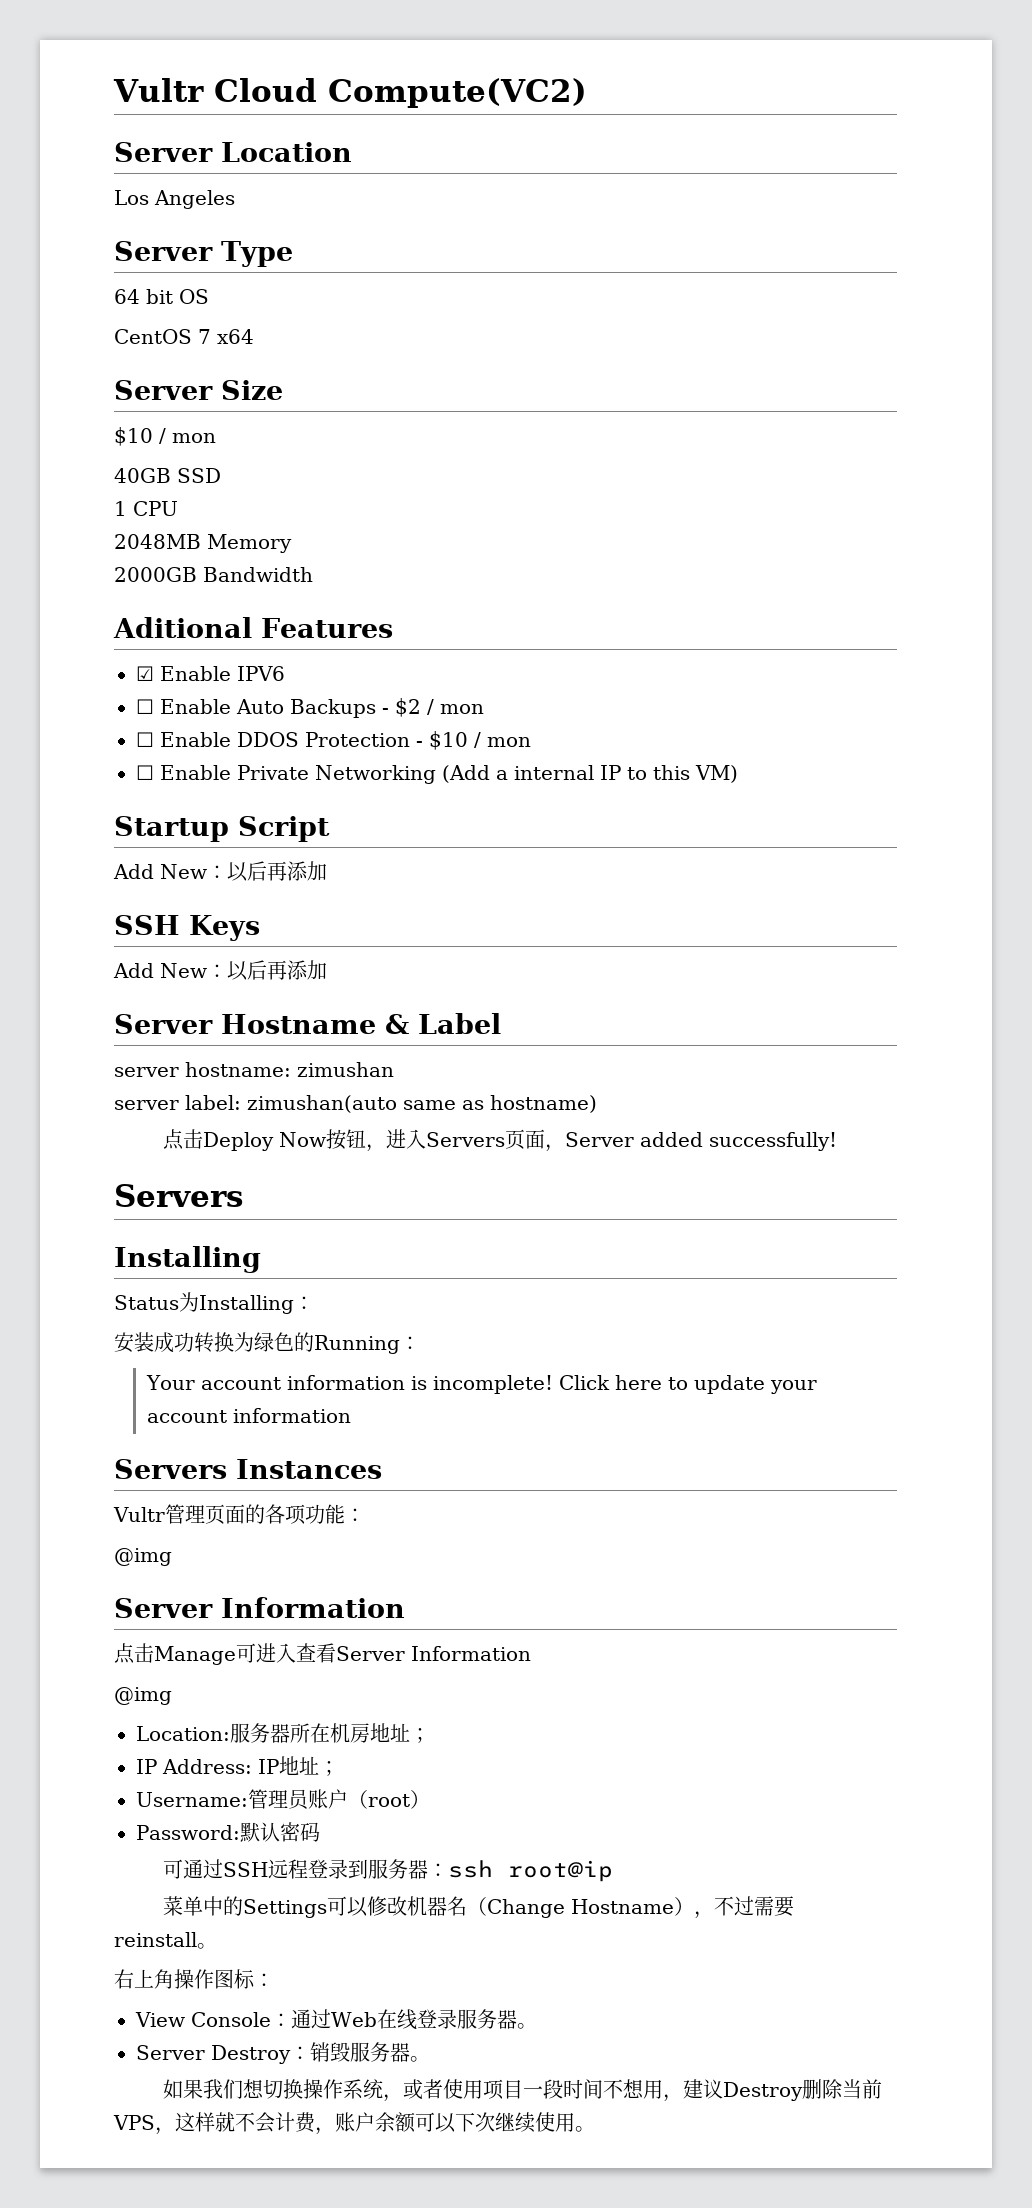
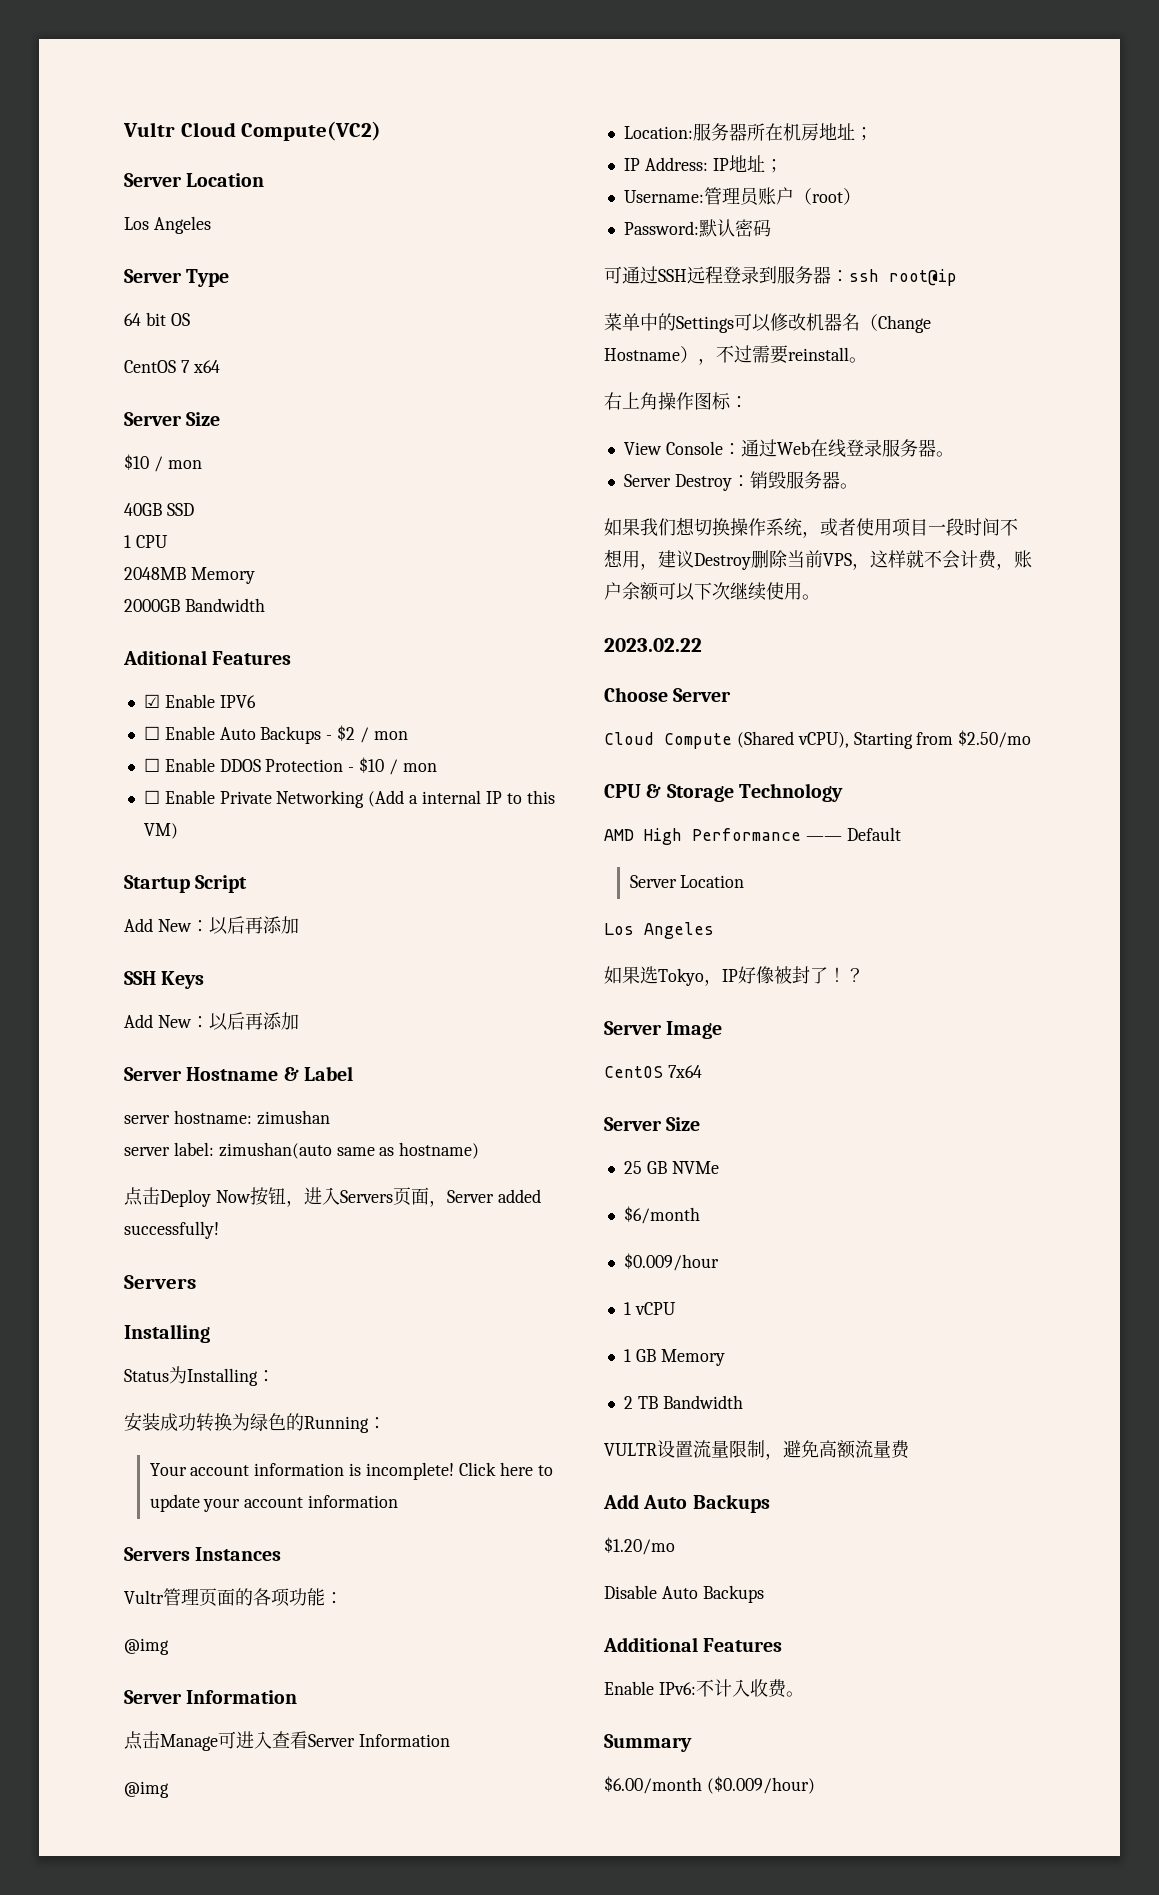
(595, 2129) none -> [604,638,702,652] [604,687,732,702] [604,730,1032,749] [604,783,844,802] [604,827,901,845] [629,875,745,888] [604,922,714,939] [604,966,864,986] [604,1021,723,1039] [604,1065,702,1078] [604,1117,701,1131] [623,1161,719,1174] [623,1206,700,1224] [623,1253,719,1271] [623,1302,676,1315] [623,1349,725,1366] [623,1395,743,1409] [604,1440,910,1460] [603,1494,770,1513] [604,1537,675,1555] [604,1585,764,1603] [603,1637,783,1652] [604,1679,804,1698] [604,1734,692,1752] [604,1776,815,1794] // 2023.02.22 // Choose Server // Cloud Compute (Shared vCPU), Starting from $2.50/mo // CPU & Storage Technology // AMD High Performance —— Default // Server Location // Los Angeles // 如果选Tokyo，IP好像被封了！？ // Server Image // CentOS 7x64 // Server Size // 25 GB NVMe // $6/month // $0.009/hour // 1 vCPU // 1 GB Memory // 2 TB Bandwidth // VULTR设置流量限制，避免高额流量费 // Add Auto Backups // $1.20/mo // Disable Auto Backups // Additional Features // Enable IPv6:不计入收费。 // Summary // $6.00/month ($0.009/hour)

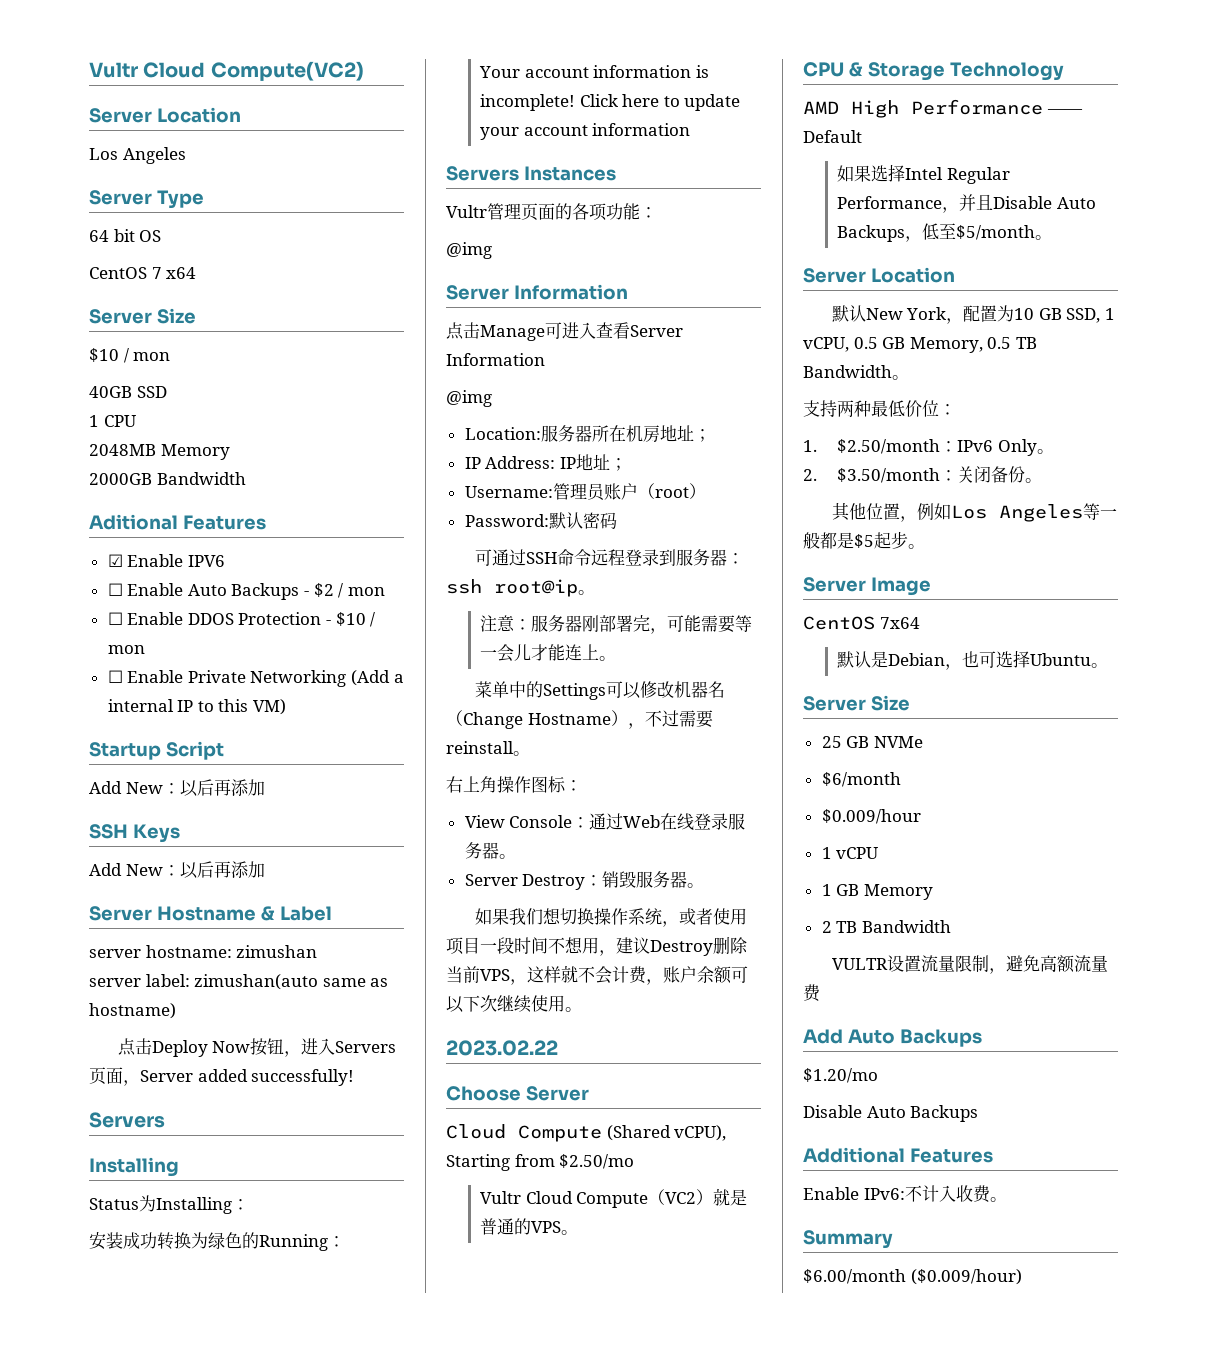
(687, 275) none -> [556,549,591,566] 命令
(957, 277) none -> [578,590,595,595] [479,615,752,634] [479,644,616,662] 。 // 注意：服务器刚部署完，可能需要等一会儿才能连上。
(1032, 739) none -> [479,1188,748,1208] [479,1218,578,1235] // Vultr Cloud Compute（VC2）就是普通的VPS。
[629,875,745,888] [604,922,714,939] [604,966,864,986] [604,1021,723,1039] [604,1065,702,1078] Server Location // Los Angeles // 如果选Tokyo，IP好像被封了！？ // Server Image // CentOS 7x64 -> [836,164,1010,184] [836,194,1096,213] [836,223,1052,242] [803,267,955,283] [831,305,1115,324] [803,337,1037,353] [803,365,909,380] [803,400,956,417] [803,439,1054,456] [803,466,1042,483] [831,502,1117,522] [803,531,925,549] [803,577,931,596] [803,616,920,630] [836,650,1108,670] 如果选择Intel Regular Performance，并且Disable Auto Backups，低至$5/month。 // Server Location // 默认New York，配置为10 GB SSD, 1 vCPU, 0.5 GB Memory, 0.5 TB Bandwidth。 // 支持两种最低价位： // 1. $2.50/month：IPv6 Only。 // 2. $3.50/month：关闭备份。 // 其他位置，例如Los Angeles等一般都是$5起步。 // Server Image // CentOS 7x64 // 默认是Debian，也可选择Ubuntu。

